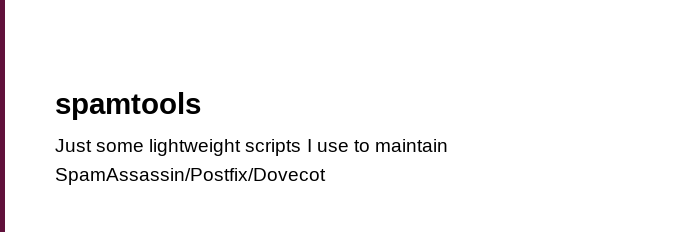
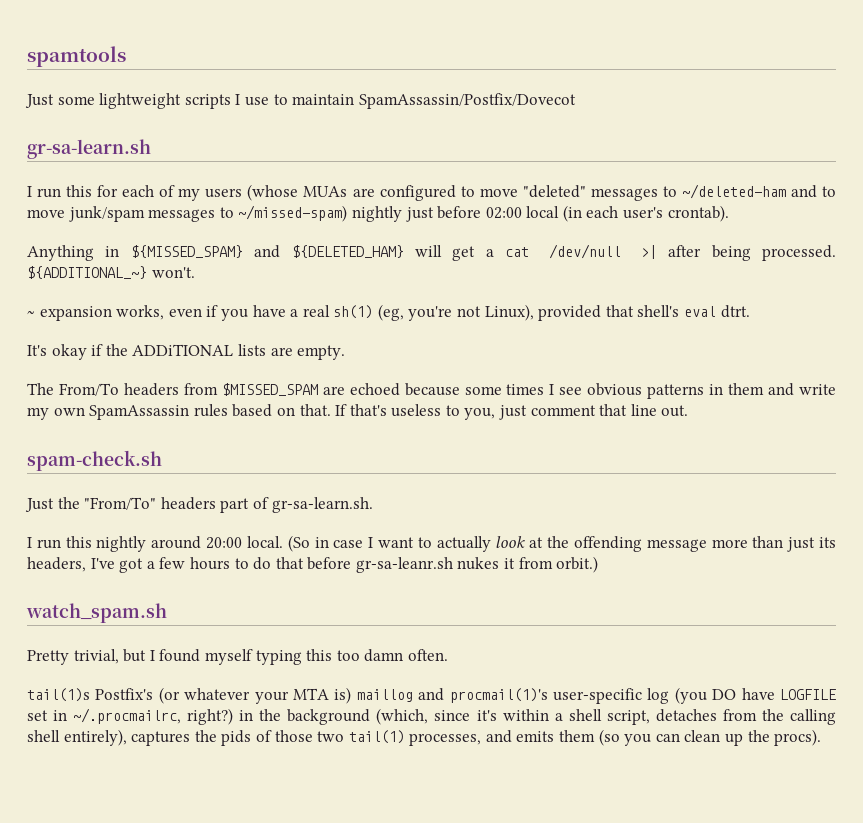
(326, 176) none -> [27,139,151,159] [27,184,836,201] [27,205,729,222] [27,244,836,261] [27,266,195,279] [27,304,750,321] [27,344,346,360] [27,383,836,399] [27,404,689,420] [27,450,162,471] [25,497,373,513] [27,535,837,552] [27,556,599,573] [26,603,167,623] [27,649,448,665] [27,687,836,704] [27,708,836,725] [27,729,822,746] // gr-sa-learn.sh // I run this for each of my users (whose MUAs are configured to move "deleted" messages to ~/deleted-ham and to move junk/spam messages to ~/missed-spam) nightly just before 02:00 local (in each user's crontab). // Anything in ${MISSED_SPAM} and ${DELETED_HAM} will get a cat /dev/null >| after being processed. ${ADDITIONAL_~} won't. // ~ expansion works, even if you have a real sh(1) (eg, you're not Linux), provided that shell's eval dtrt. // It's okay if the ADDiTIONAL lists are empty. // The From/To headers from $MISSED_SPAM are echoed because some times I see obvious patterns in them and write my own SpamAssassin rules based on that. If that's useless to you, just comment that line out. // spam-check.sh // Just the "From/To" headers part of gr-sa-learn.sh. // I run this nightly around 20:00 local. (So in case I want to actually look at the offending message more than just its headers, I've got a few hours to do that before gr-sa-leanr.sh nukes it from orbit.) // watch_spam.sh // Pretty trivial, but I found myself typing this too damn often. // tail(1)s Postfix's (or whatever your MTA is) maillog and procmail(1)'s user-specific log (you DO have LOGFILE set in ~/.procmailrc, right?) in the background (which, since it's within a shell script, detaches from the calling shell entirely), captures the pids of those two tail(1) processes, and emits them (so you can clean up the procs).

